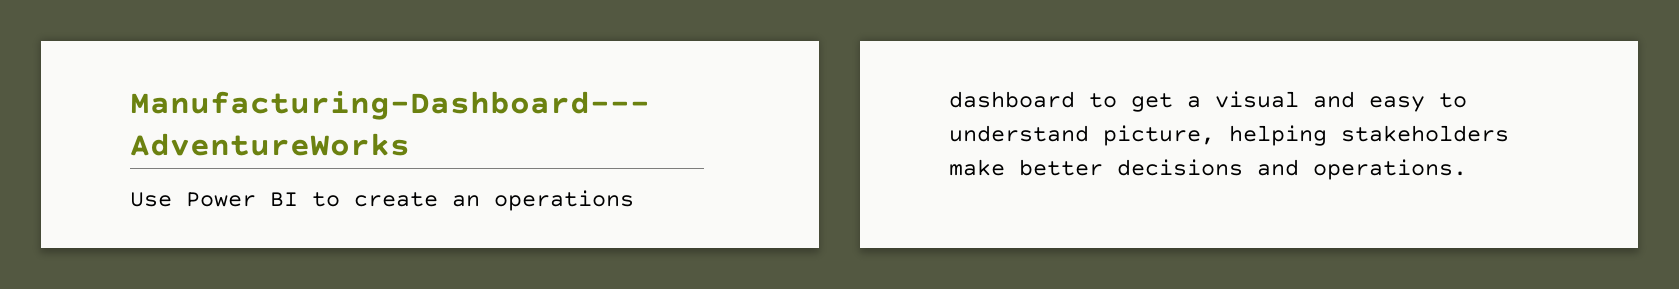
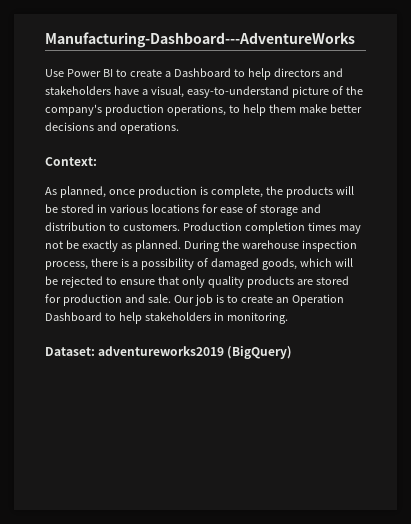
[452,190,634,211] [949,91,1467,112] [949,125,1509,146] an operations dashboard to get a visual and easy to understand picture, helping stakeholders -> [164,68,343,80] [45,86,363,98] [45,104,296,116] a Dashboard to help directors and stakeholders have a visual, easy-to-understand picture of the company's production operations, to help them
(1467, 169) none -> [45,157,97,166] [45,186,354,198] [45,204,321,216] [45,222,361,234] [45,240,357,252] [45,258,353,270] [45,276,349,288] [45,294,344,306] [45,312,288,324] [45,346,293,359] // Context: // As planned, once production is complete, the products will be stored in various locations for ease of storage and distribution to customers. Production completion times may not be exactly as planned. During the warehouse inspection process, there is a possibility of damaged goods, which will be rejected to ensure that only quality products are stored for production and sale. Our job is to create an Operation Dashboard to help stakeholders in monitoring. // Dataset: adventureworks2019 (BigQuery)

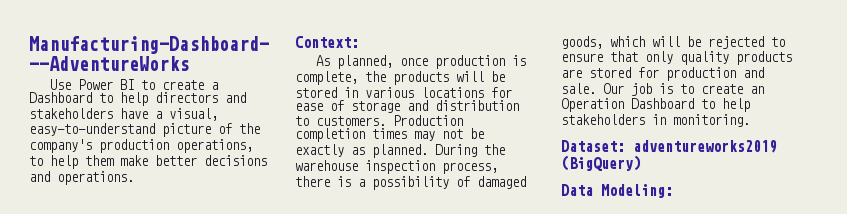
(293, 352) none -> [561,184,673,198] // Data Modeling:

